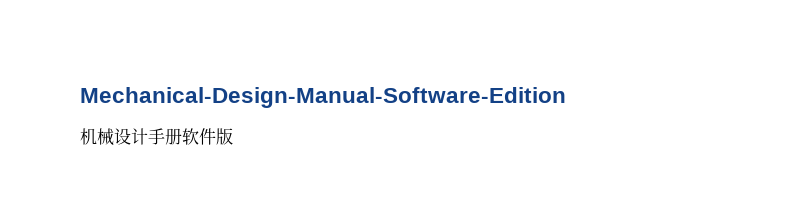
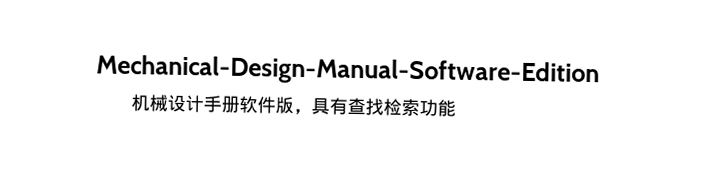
(233, 136) none -> [292,97,456,117] ，具有查找检索功能

